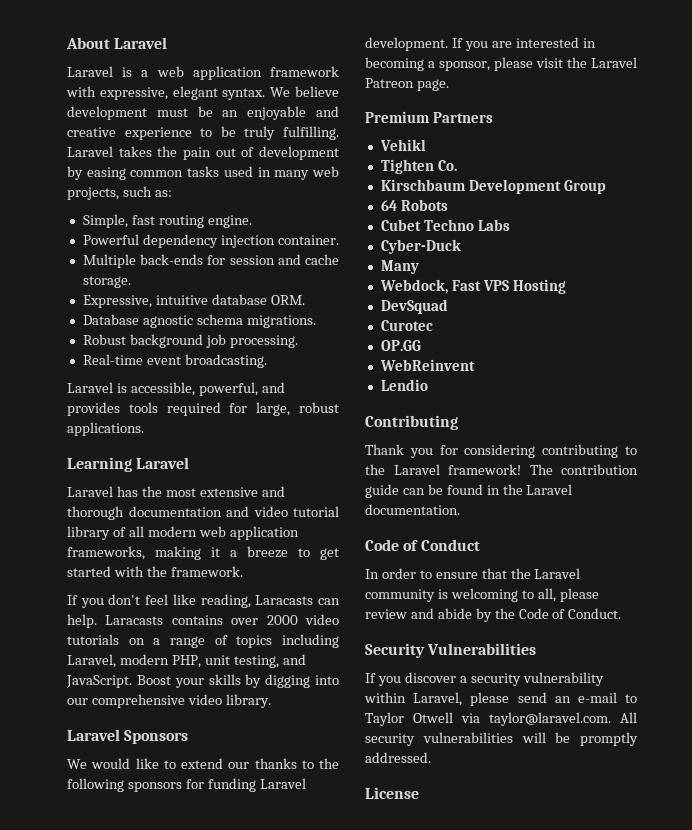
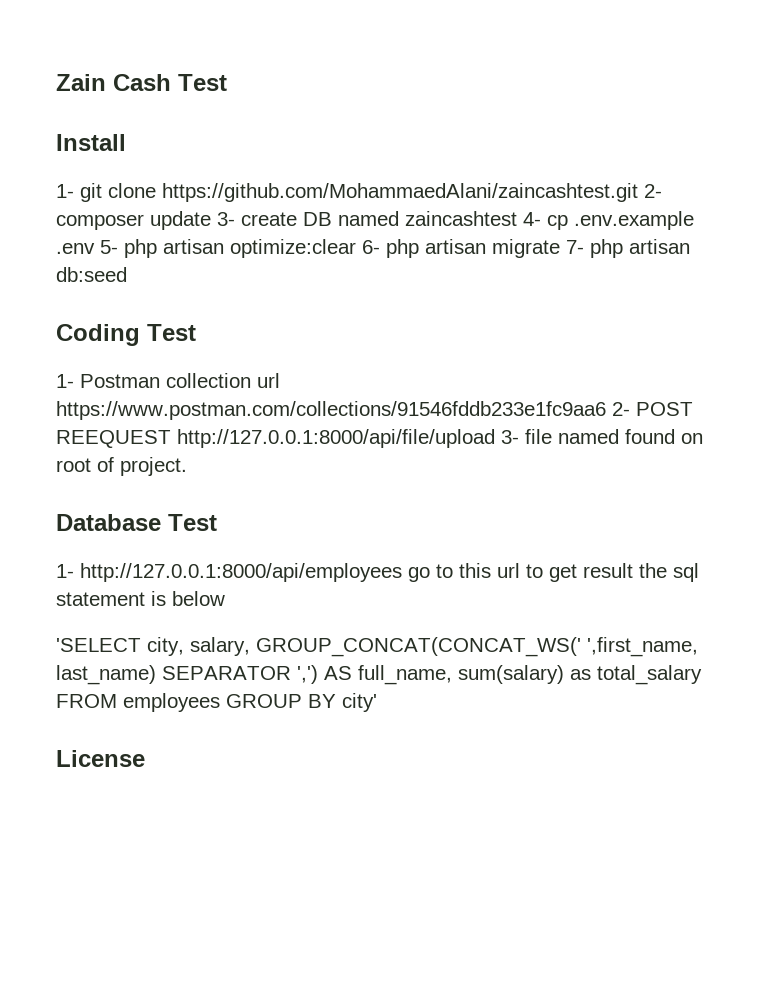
[66,37,168,49] [67,66,339,80] [66,86,340,100] [67,106,339,120] [67,126,339,140] [67,146,339,160] [67,166,340,180] [67,186,172,200] [82,214,252,228] [82,234,339,248] [82,254,340,268] [82,276,131,288] [82,294,305,308] [82,314,316,328] [82,334,298,348] [82,354,267,368] [67,382,285,396] [67,402,340,416] [67,422,144,436] [67,457,190,472] [67,486,285,497] [67,506,339,520] [67,526,299,540] [67,546,339,560] [67,566,243,577] [67,594,341,608] [67,614,339,628] [67,634,339,648] [67,654,306,668] [66,674,339,688] [67,694,271,708] [67,729,189,744] [67,758,339,769] [67,778,306,792] [365,37,596,51] [365,57,637,71] [365,78,449,91] [365,111,494,123] [379,139,426,151] [380,159,457,174] [380,179,606,194] [380,199,448,211] [380,219,510,231] [380,239,461,254] [380,260,419,274] [379,279,566,294] [380,299,448,314] [380,320,433,331] [380,340,421,351] [379,359,475,371] [380,379,428,391] [365,415,458,430] [365,444,637,458] [365,464,638,475] [365,484,573,498] [365,504,460,515] [365,539,480,551] [365,568,581,579] [365,588,599,602] [365,608,622,622] [365,643,537,658] [365,672,604,686] [364,692,637,706] [365,712,637,726] [365,732,638,746] [365,752,431,763] About Laravel // Laravel is a web application framework with expressive, elegant syntax. We believe development must be an enjoyable and creative experience to be truly fulfilling. Laravel takes the pain out of development by easing common tasks used in many web projects, such as: // Simple, fast routing engine. // Powerful dependency injection container. // Multiple back-ends for session and cache storage. // Expressive, intuitive database ORM. // Database agnostic schema migrations. // Robust background job processing. // Real-time event broadcasting. // Laravel is accessible, powerful, and provides tools required for large, robust applications. // Learning Laravel // Laravel has the most extensive and thorough documentation and video tutorial library of all modern web application frameworks, making it a breeze to get started with the framework. // If you don't feel like reading, Laracasts can help. Laracasts contains over 2000 video tutorials on a range of topics including Laravel, modern PHP, unit testing, and JavaScript. Boost your skills by digging into our comprehensive video library. // Laravel Sponsors // We would like to extend our thanks to the following sponsors for funding Laravel development. If you are interested in becoming a sponsor, please visit the Laravel Patreon page. // Premium Partners // Vehikl // Tighten Co. // Kirschbaum Development Group // 64 Robots // Cubet Techno Labs // Cyber-Duck // Many // Webdock, Fast VPS Hosting // DevSquad // Curotec // OP.GG // WebReinvent // Lendio // Contributing // Thank you for considering contributing to the Laravel framework! The contribution guide can be found in the Laravel documentation. // Code of Conduct // In order to ensure that the Laravel community is welcoming to all, please review and abide by the Code of Conduct. // Security Vulnerabilities // If you discover a security vulnerability within Laravel, please send an e-mail to Taylor Otwell via taylor@laravel.com. All security vulnerabilities will be promptly addressed. -> [56,74,227,91] [56,134,126,151] [56,183,662,202] [56,211,694,230] [56,239,690,258] [56,267,127,282] [56,324,196,346] [56,373,280,388] [56,401,693,420] [56,429,703,448] [56,457,187,476] [56,514,217,531] [56,563,699,582] [56,591,225,606] [56,637,698,657] [56,665,702,685] [56,693,377,712] Zain Cash Test // Install // 1- git clone https://github.com/MohammaedAlani/zaincashtest.git 2- composer update 3- create DB named zaincashtest 4- cp .env.example .env 5- php artisan optimize:clear 6- php artisan migrate 7- php artisan db:seed // Coding Test // 1- Postman collection url https://www.postman.com/collections/91546fddb233e1fc9aa6 2- POST REEQUEST http://127.0.0.1:8000/api/file/upload 3- file named found on root of project. // Database Test // 1- http://127.0.0.1:8000/api/employees go to this url to get result the sql statement is below // 'SELECT city, salary, GROUP_CONCAT(CONCAT_WS(' ',first_name, last_name) SEPARATOR ',') AS full_name, sum(salary) as total_salary FROM employees GROUP BY city'

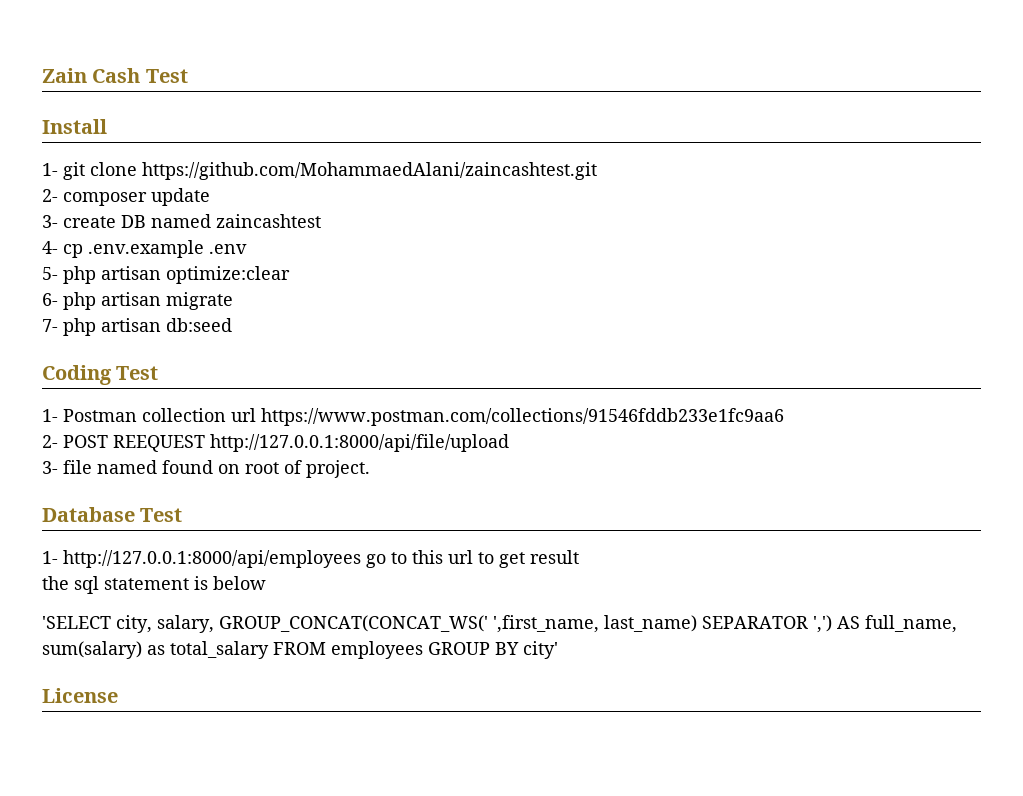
(638, 192) none -> (597, 171) //
(211, 220) none -> (210, 197) //
(517, 218) none -> (321, 221) //
(95, 248) none -> (247, 249) //
(356, 248) none -> (290, 275) //
(560, 248) none -> (233, 301) //
(606, 410) none -> (784, 417) //
(495, 438) none -> (509, 443) //
(633, 570) none -> (579, 557) //

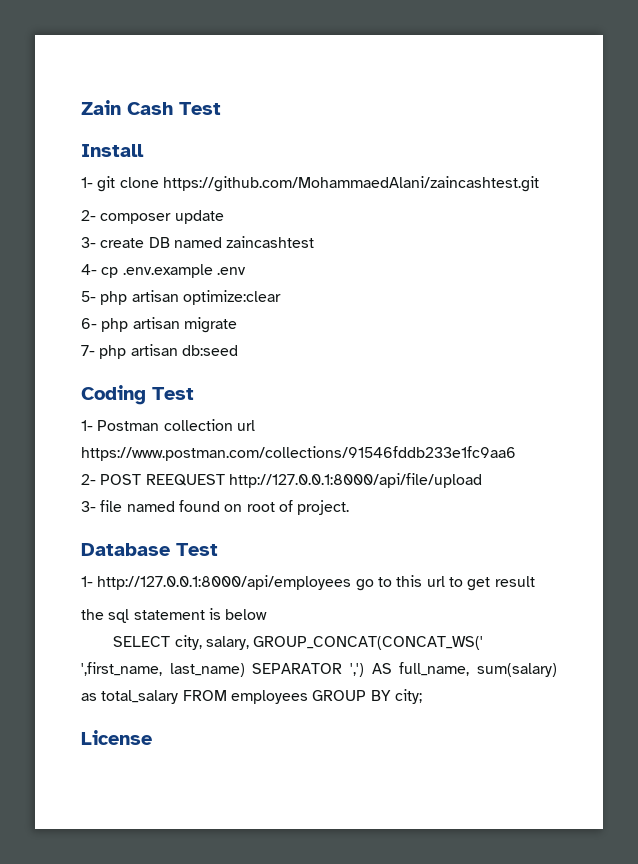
[42,616,111,629] 'SELECT -> [113,636,171,647] SELECT
[523,641,558,659] city' -> [394,689,422,704] city;

